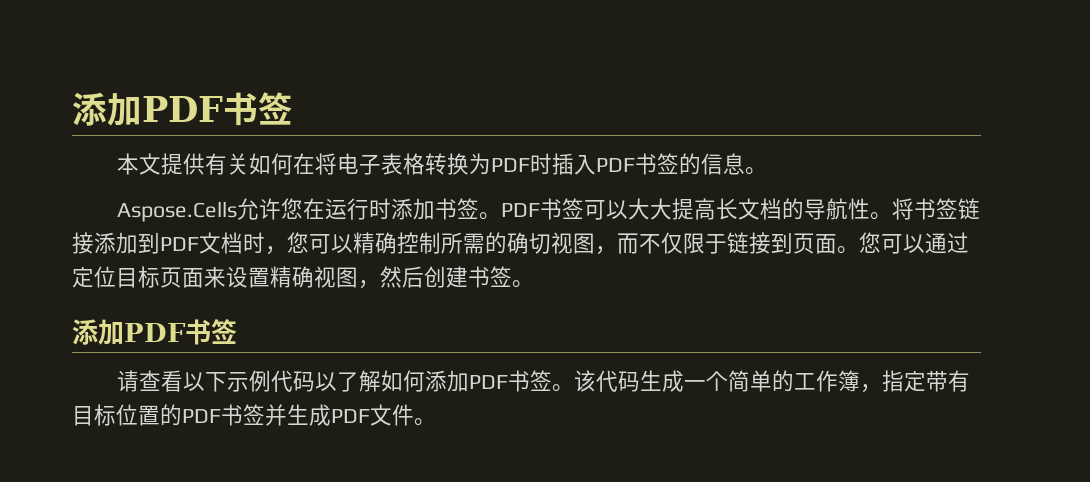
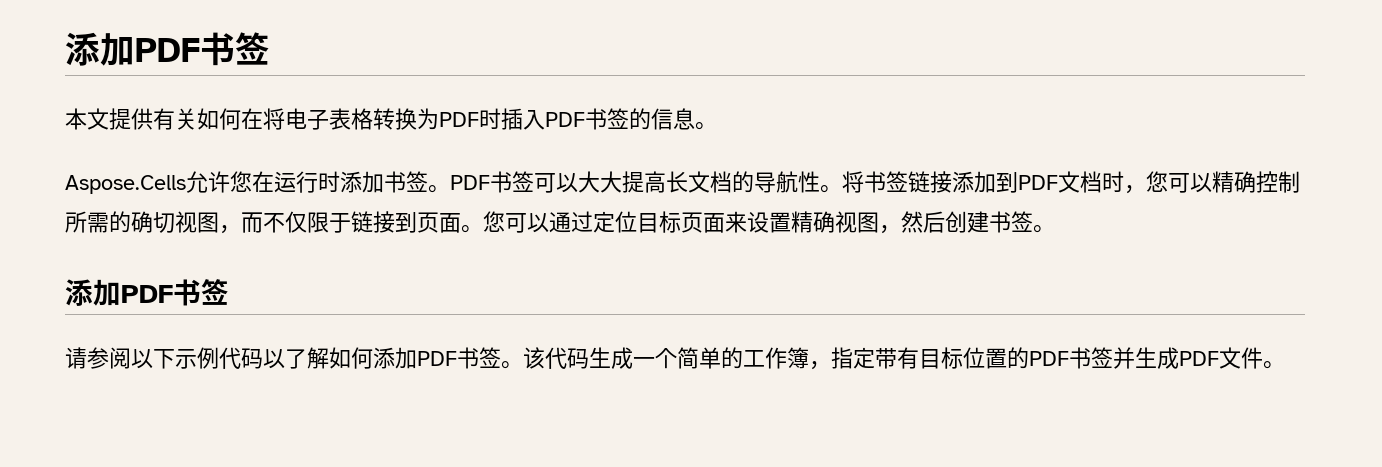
[138,370,183,392] 查看 -> [87,347,131,369] 参阅

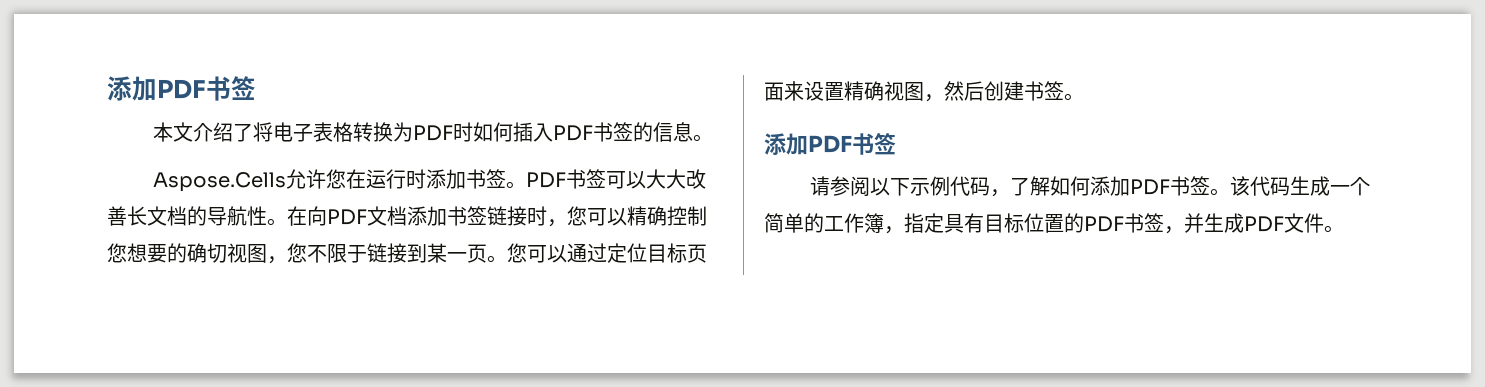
[109,108,263,130] 提供有关如何在 -> [193,122,254,142] 介绍了
(501, 118) none -> [473,122,514,142] 如何
[622,171,666,193] 提高 -> [686,169,707,189] [107,206,127,226] 改善
[842,171,1102,193] 将书签链接添加到PDF文档 -> [287,206,527,226] 在向PDF文档添加书签链接
[65,211,109,233] 所需 -> [107,243,167,263] 您想要
[241,211,307,233] 而不仅 -> [287,243,327,263] 您不
[417,212,461,233] 页面 -> [427,243,487,263] 某一页
[263,349,285,369] 以 -> [990,189,1011,197] ，
[875,348,897,369] 带 -> [944,214,964,233] 具
(1113, 357) none -> [1164,226,1184,234] ，

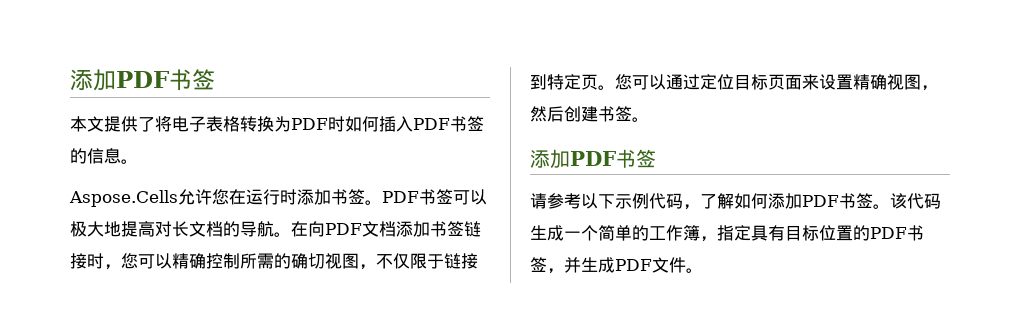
[193,122,234,142] 介绍 -> [104,116,138,132] 提供
[646,169,707,189] [107,206,127,226] 大大改善 -> [70,221,172,237] 极大地提高对
[247,206,267,226] 性 -> (274, 229) none
[107,243,167,263] 您想要 -> [240,253,274,269] 所需
[287,243,327,263] 您不 -> [376,253,410,269] 不仅
[427,243,467,263] 某一 -> [547,74,581,90] 特定
[850,176,871,196] 阅 -> [564,193,581,209] 考

